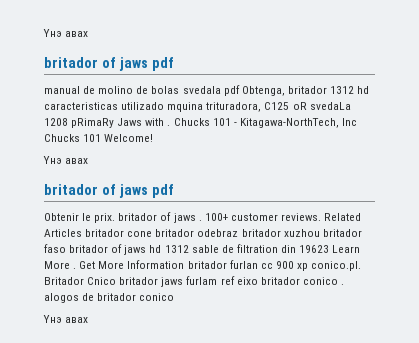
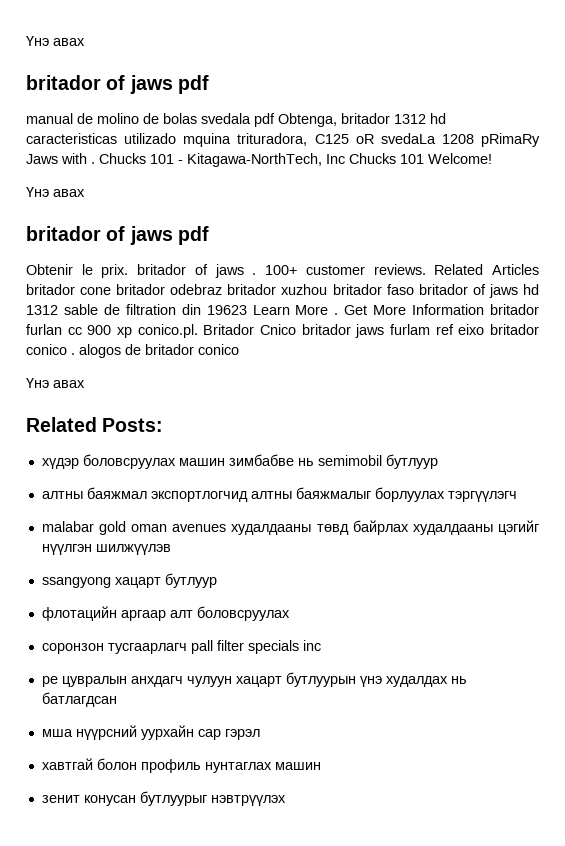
(89, 320) none -> [26,417,164,432] [41,454,438,469] [41,487,517,502] [41,520,540,535] [41,544,171,555] [41,573,217,588] [41,606,290,621] [41,640,321,654] [41,672,467,687] [41,692,117,707] [41,725,260,740] [41,758,321,773] [41,791,286,806] // Related Posts: // хүдэр боловсруулах машин зимбабве нь semimobil бутлуур // алтны баяжмал экспортлогчид алтны баяжмалыг борлуулах тэргүүлэгч // malabar gold oman avenues худалдааны төвд байрлах худалдааны цэгийг нүүлгэн шилжүүлэв // ssangyong хацарт бутлуур // флотацийн аргаар алт боловсруулах // соронзон тусгаарлагч pall filter specials inc // pe цувралын анхдагч чулуун хацарт бутлуурын үнэ худалдах нь батлагдсан // мша нүүрсний уурхайн cap гэрэл // хавтгай болон профиль нунтаглах машин // зенит конусан бутлуурыг нэвтрүүлэх

